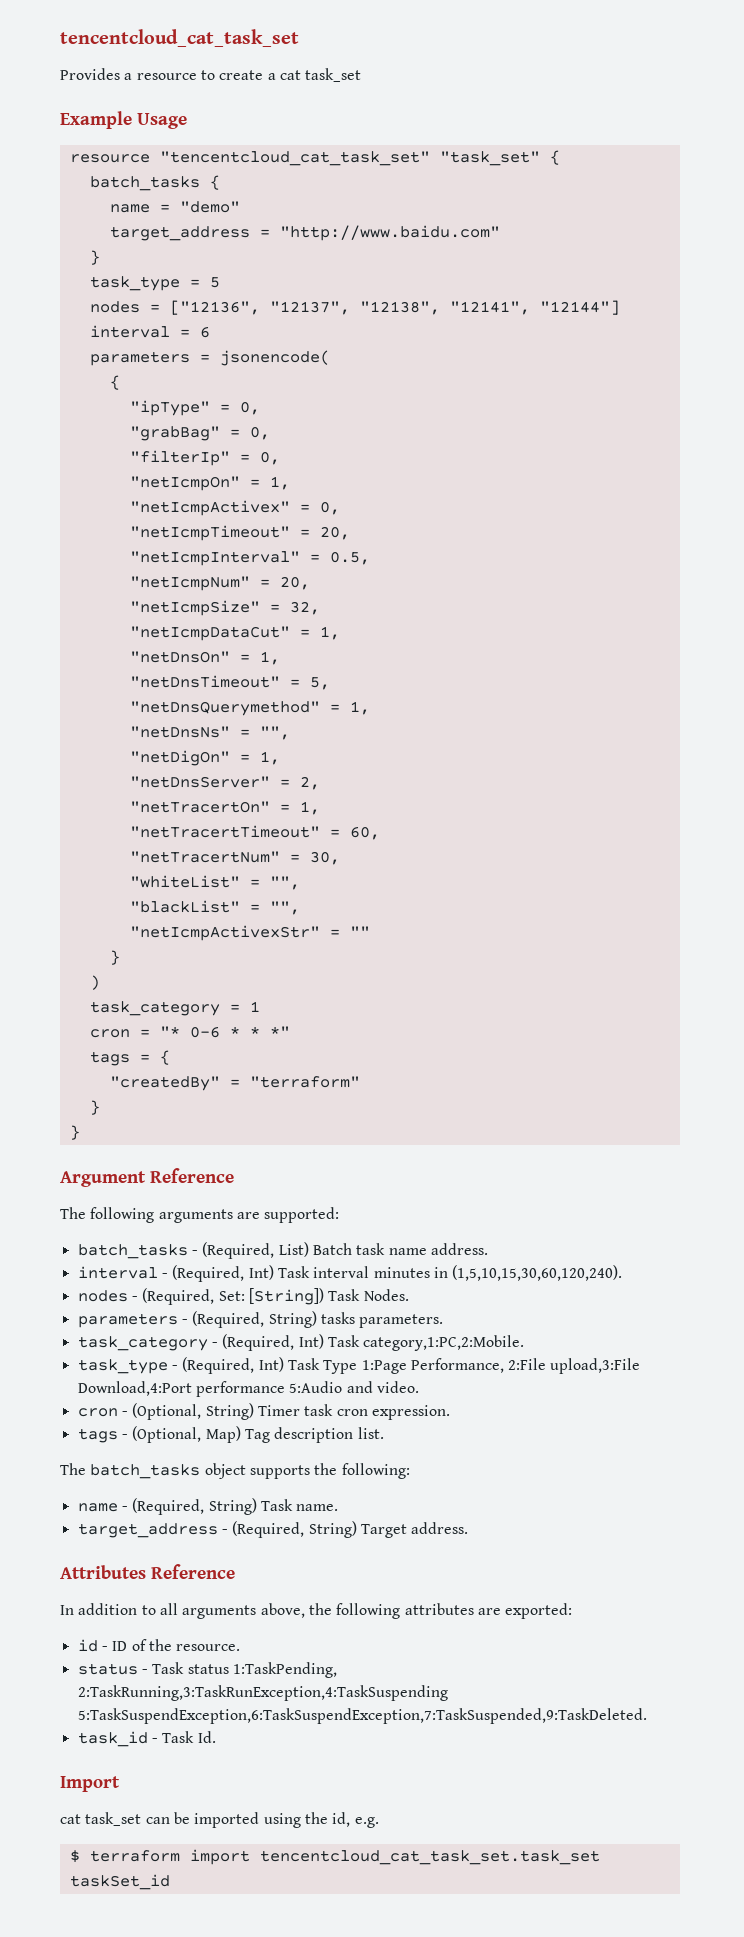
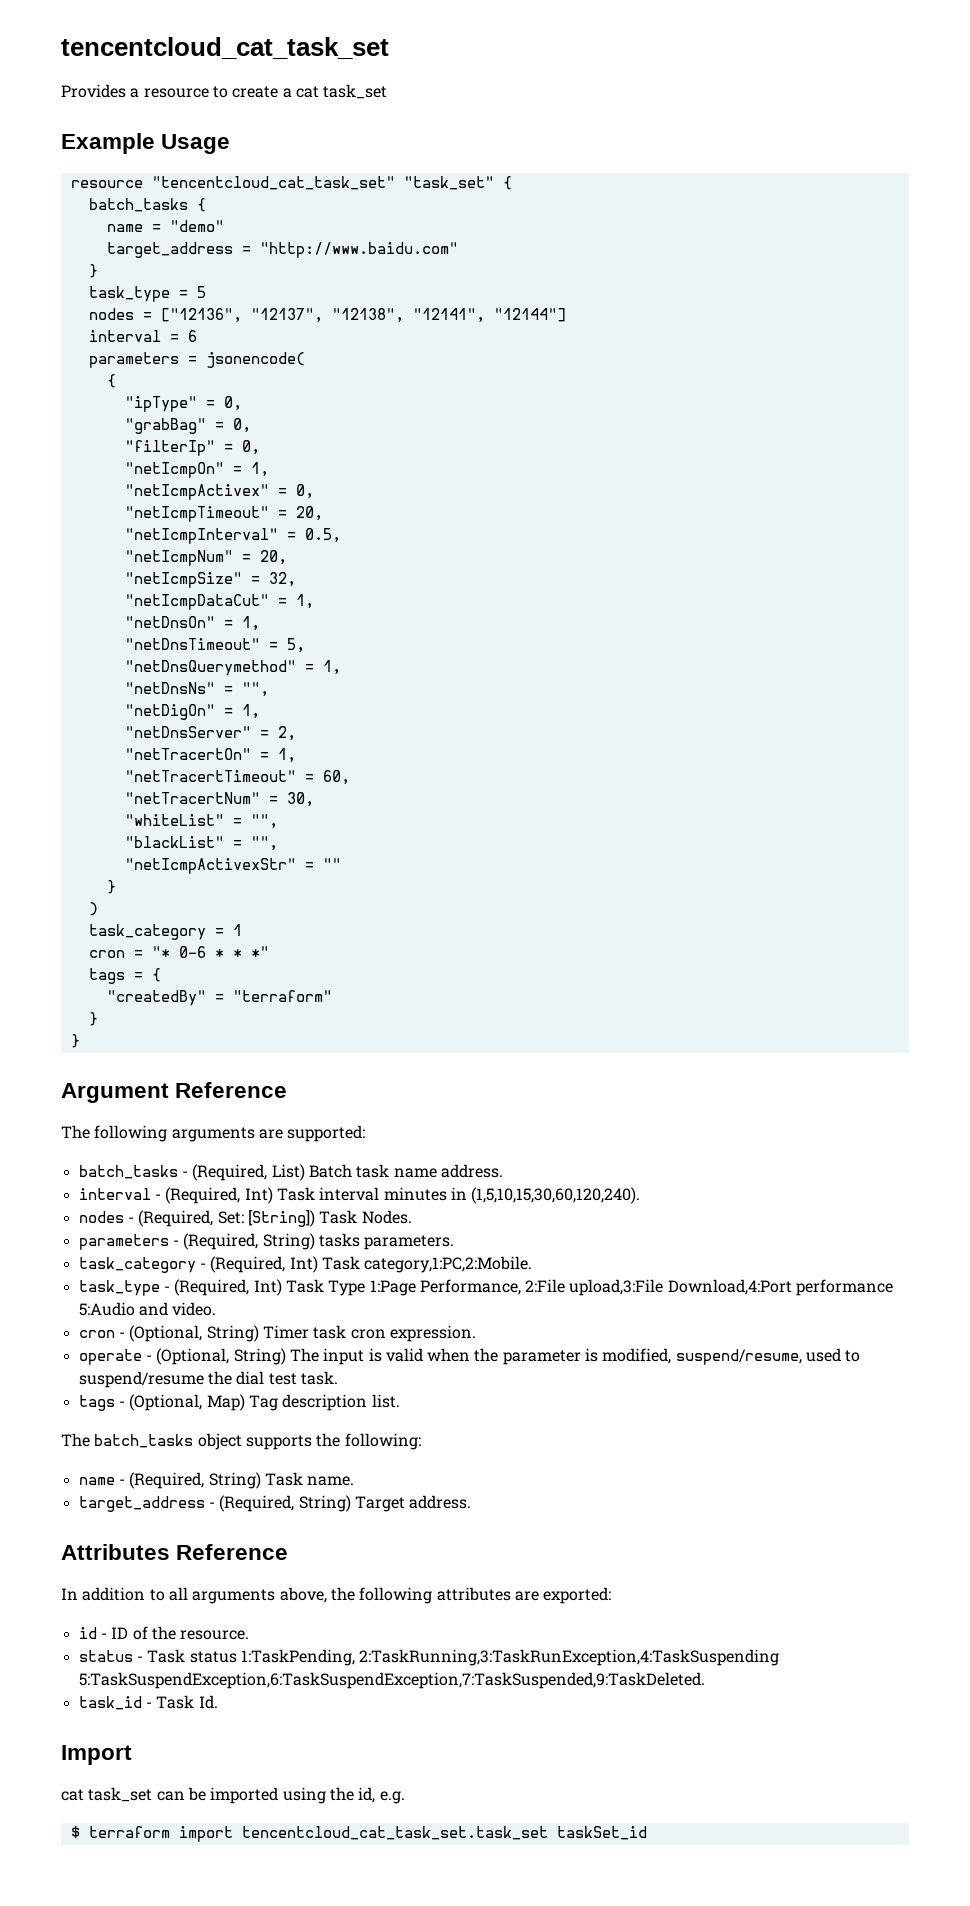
(450, 1412) none -> [78,1348,861,1365] [78,1371,338,1388] // operate - (Optional, String) The input is valid when the parameter is modified, suspend/resume, used to suspend/resume the dial test task.

